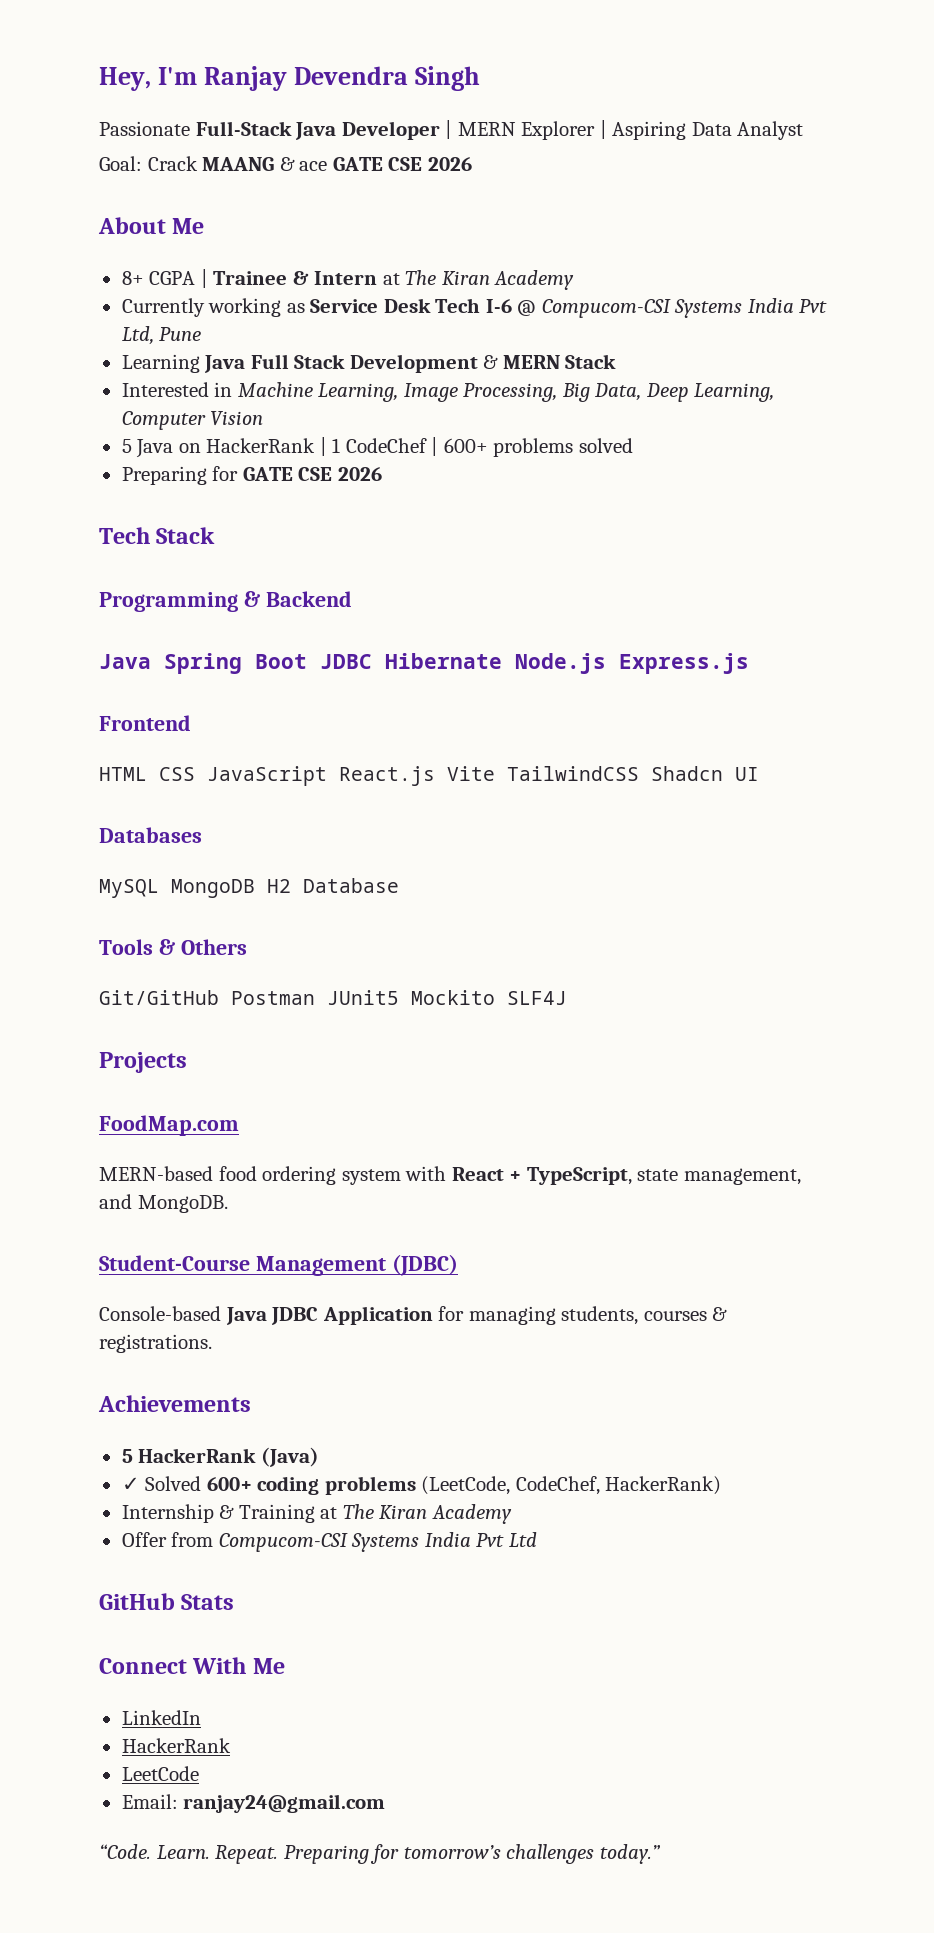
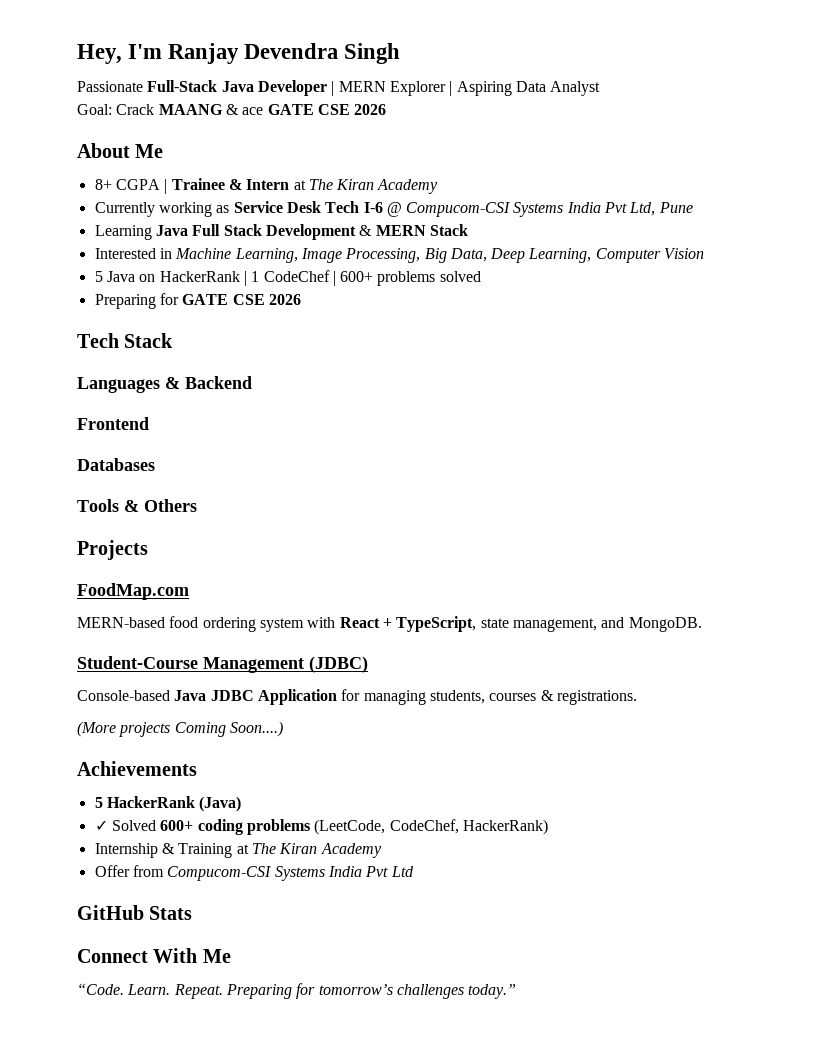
[99,592,238,612] Programming -> [77,377,160,393] Languages
[99,653,749,674] [99,715,191,731] [99,766,759,786] [99,827,202,843] [99,878,399,898] [99,939,247,955] [99,990,567,1005] Java Spring Boot JDBC Hibernate Node.js Express.js // Frontend // HTML CSS JavaScript React.js Vite TailwindCSS Shadcn UI // Databases // MySQL MongoDB H2 Database // Tools & Others // Git/GitHub Postman JUnit5 Mockito SLF4J -> [77,417,149,430] [77,458,155,471] [77,499,197,512] Frontend // Databases // Tools & Others
(212, 1343) none -> [77,721,283,737] // (More projects Coming Soon....)
[121,1710,201,1725] [121,1738,231,1753] [121,1766,199,1781] [121,1794,386,1813] // LinkedIn // HackerRank // LeetCode // Email: ranjay24@gmail.com -> (231, 956) none

